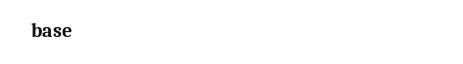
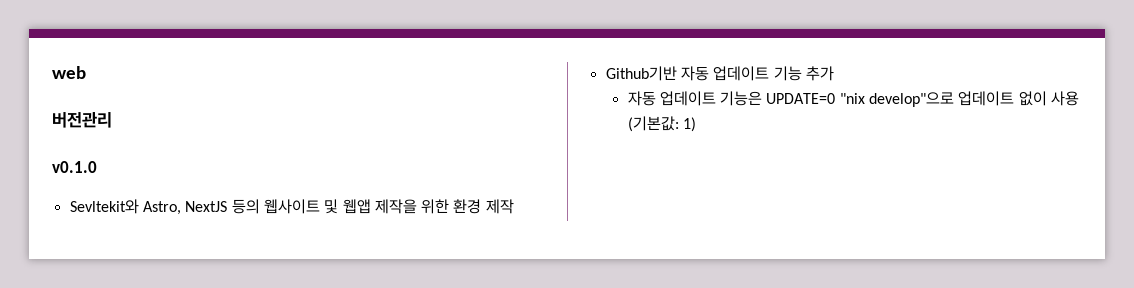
[31,22,72,37] base -> [52,66,86,79] [52,112,112,128] [52,161,97,173] [69,199,514,215] [605,66,834,81] [627,91,1080,107] [627,116,696,132] web // 버전관리 // v0.1.0 // Sevltekit와 Astro, NextJS 등의 웹사이트 및 웹앱 제작을 위한 환경 제작 // Github기반 자동 업데이트 기능 추가 // 자동 업데이트 기능은 UPDATE=0 "nix develop"으로 업데이트 없이 사용 (기본값: 1)

